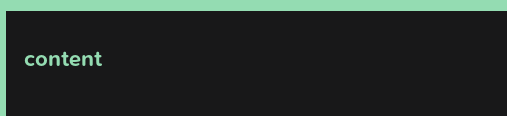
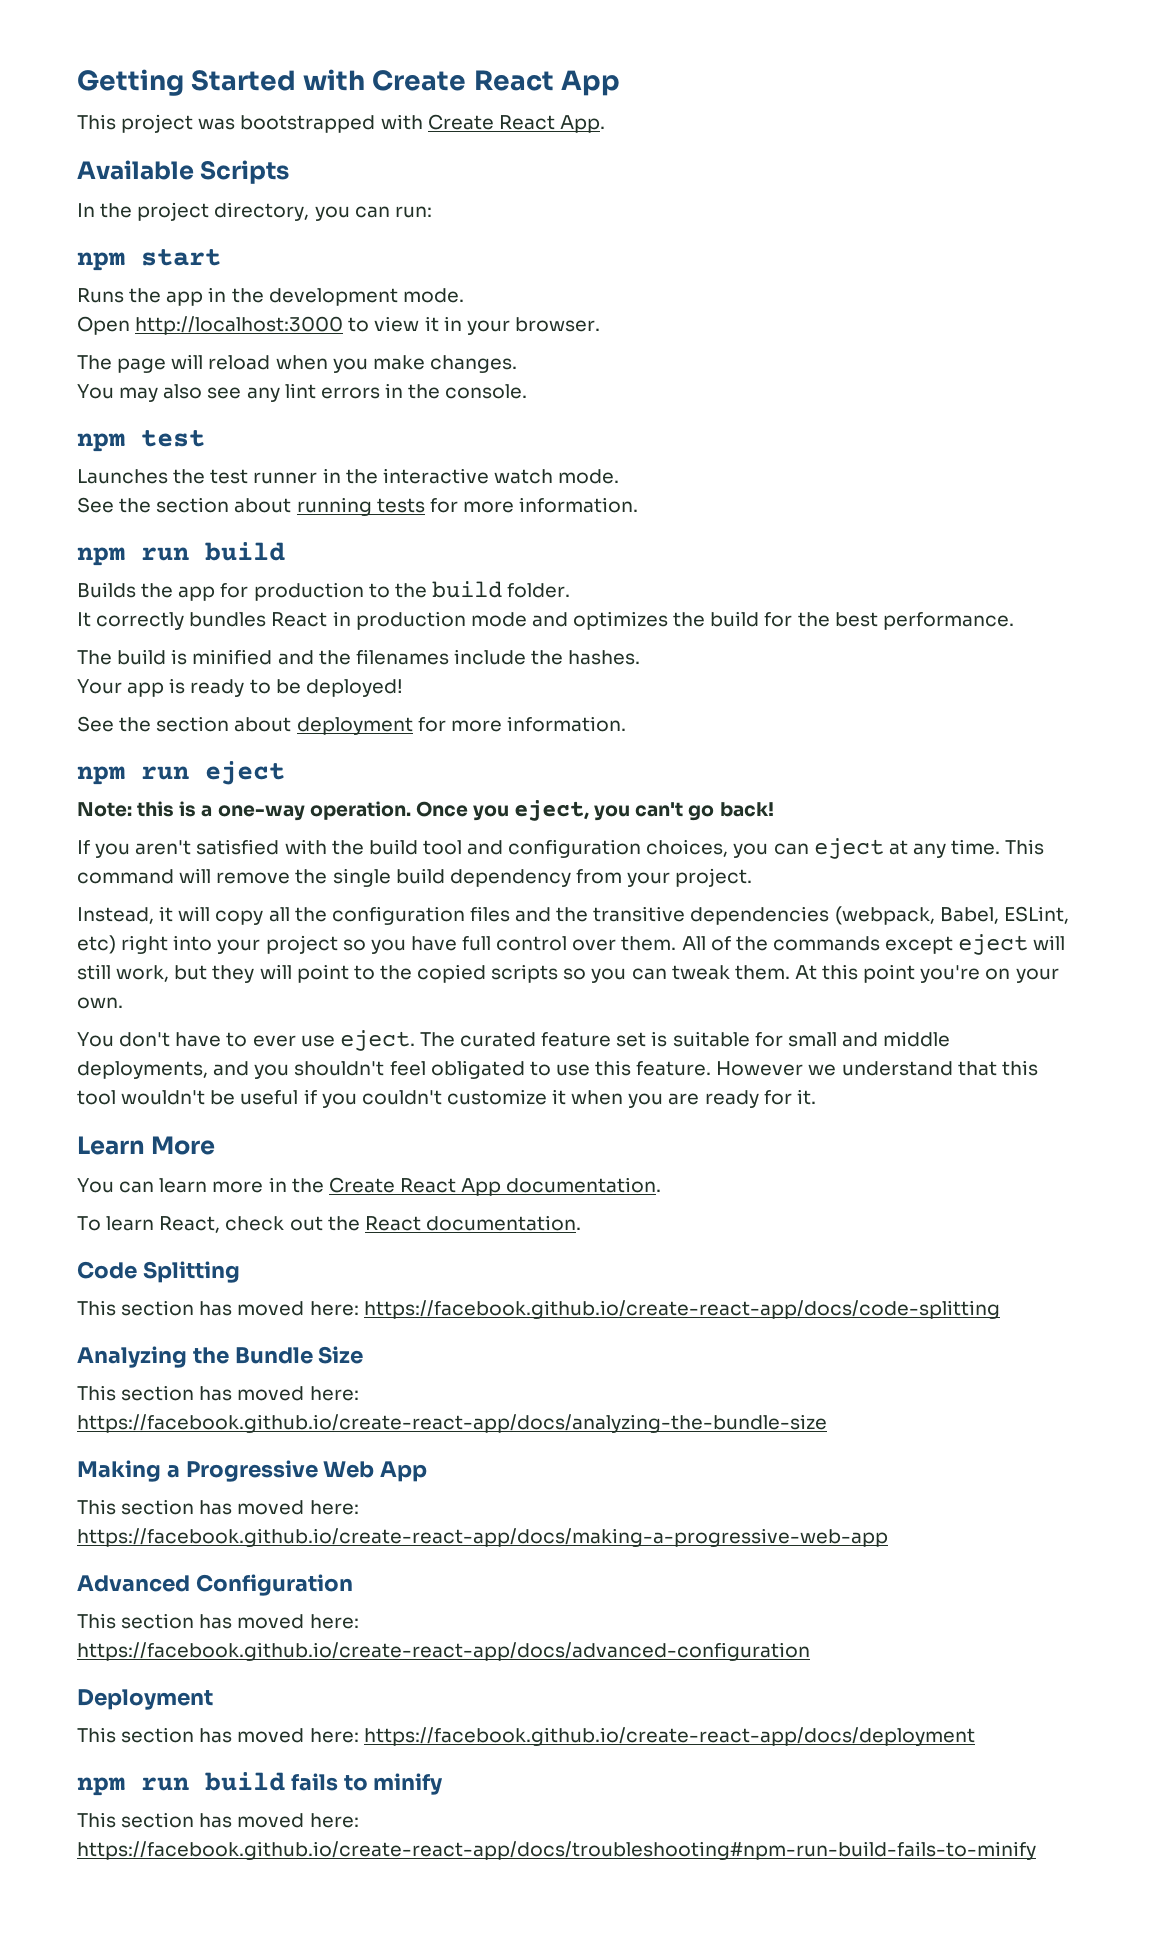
[24,51,103,67] content -> [77,69,620,96] [77,114,605,133] [77,160,290,184] [77,202,432,221] [77,249,221,271] [77,287,464,306] [77,316,600,335] [77,354,517,373] [77,383,528,402] [77,430,205,452] [77,468,620,484] [77,497,639,516] [77,542,285,566] [77,581,571,601] [77,611,1014,630] [77,649,641,665] [77,678,403,697] [77,716,626,735] [77,761,285,785] [77,800,774,821] [77,838,1045,859] [77,868,753,887] [77,906,1069,925] [77,934,1066,955] [77,964,1059,983] [77,997,123,1009] [77,1030,951,1051] [77,1060,1038,1079] [77,1089,816,1108] [77,1136,216,1155] [77,1177,662,1196] [77,1215,581,1233] [77,1261,240,1283] [77,1300,1000,1319] [77,1346,364,1368] [77,1385,359,1401] [77,1414,827,1433] [77,1460,428,1482] [77,1499,359,1515] [77,1528,888,1547] [77,1574,353,1596] [77,1613,359,1629] [77,1642,810,1661] [77,1689,213,1710] [77,1727,975,1746] [77,1772,444,1796] [77,1812,359,1828] [77,1841,1036,1860] Getting Started with Create React App // This project was bootstrapped with Create React App. // Available Scripts // In the project directory, you can run: // npm start // Runs the app in the development mode. // Open http://localhost:3000 to view it in your browser. // The page will reload when you make changes. // You may also see any lint errors in the console. // npm test // Launches the test runner in the interactive watch mode. // See the section about running tests for more information. // npm run build // Builds the app for production to the build folder. // It correctly bundles React in production mode and optimizes the build for the best performance. // The build is minified and the filenames include the hashes. // Your app is ready to be deployed! // See the section about deployment for more information. // npm run eject // Note: this is a one-way operation. Once you eject, you can't go back! // If you aren't satisfied with the build tool and configuration choices, you can eject at any time. This command will remove the single build dependency from your project. // Instead, it will copy all the configuration files and the transitive dependencies (webpack, Babel, ESLint, etc) right into your project so you have full control over them. All of the commands except eject will still work, but they will point to the copied scripts so you can tweak them. At this point you're on your own. // You don't have to ever use eject. The curated feature set is suitable for small and middle deployments, and you shouldn't feel obligated to use this feature. However we understand that this tool wouldn't be useful if you couldn't customize it when you are ready for it. // Learn More // You can learn more in the Create React App documentation. // To learn React, check out the React documentation. // Code Splitting // This section has moved here: https://facebook.github.io/create-react-app/docs/code-splitting // Analyzing the Bundle Size // This section has moved here: https://facebook.github.io/create-react-app/docs/analyzing-the-bundle-size // Making a Progressive Web App // This section has moved here: https://facebook.github.io/create-react-app/docs/making-a-progressive-web-app // Advanced Configuration // This section has moved here: https://facebook.github.io/create-react-app/docs/advanced-configuration // Deployment // This section has moved here: https://facebook.github.io/create-react-app/docs/deployment // npm run build fails to minify // This section has moved here: https://facebook.github.io/create-react-app/docs/troubleshooting#npm-run-build-fails-to-minify

